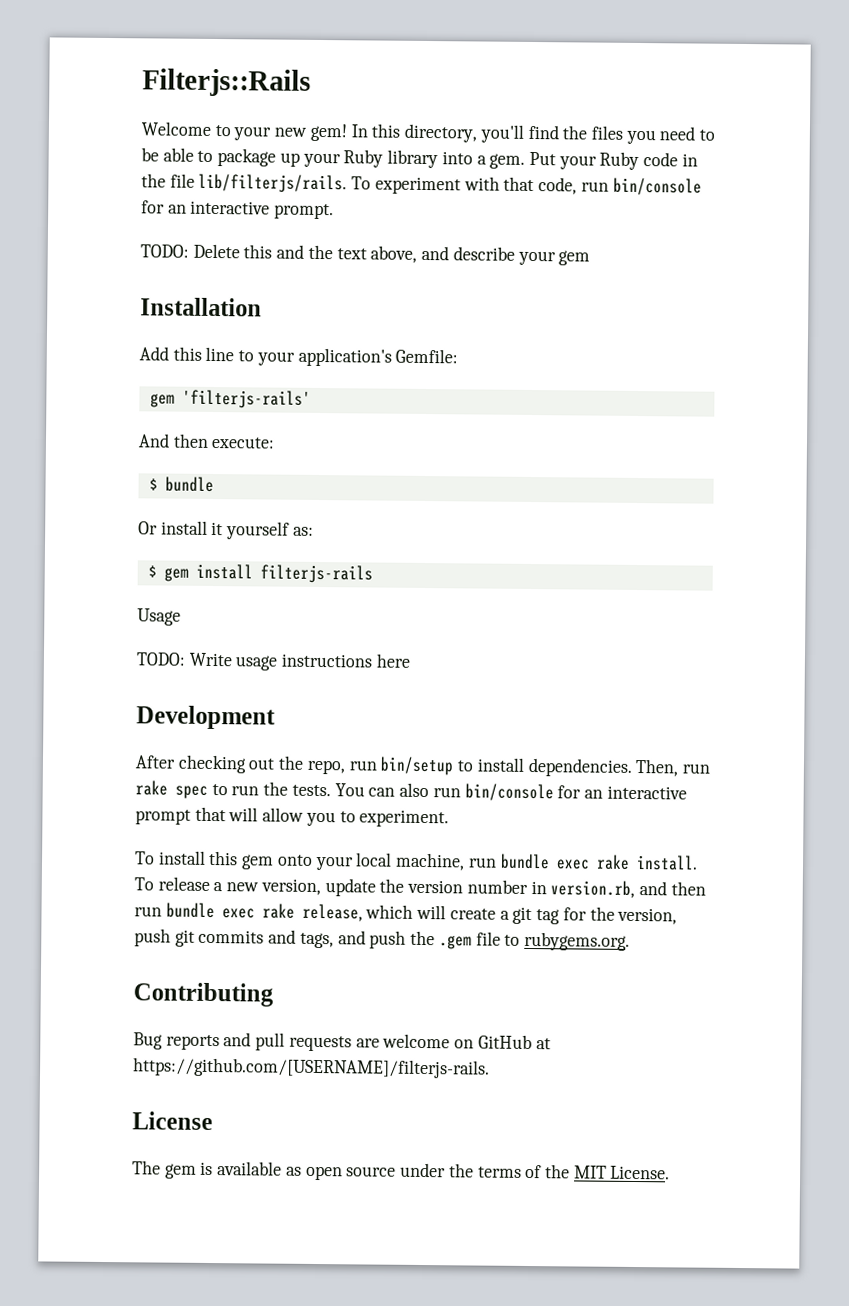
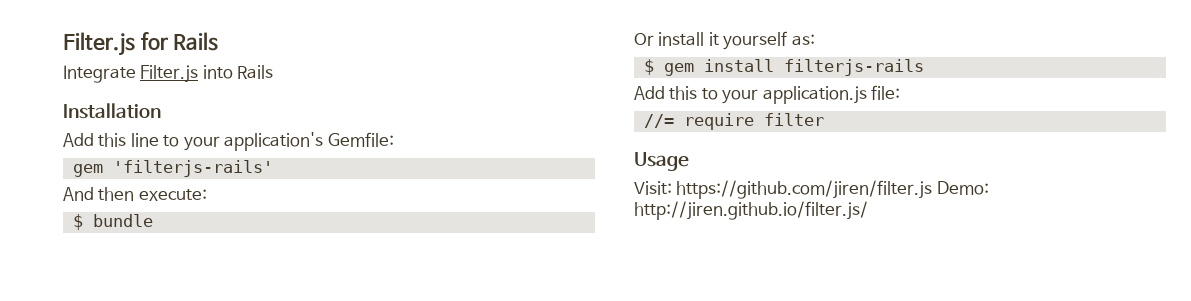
[142,68,311,97] [141,121,716,145] [141,147,698,171] [141,173,702,196] [141,200,335,220] [140,243,591,266] Filterjs::Rails // Welcome to your new gem! In this directory, you'll find the files you need to be able to package up your Ruby library into a gem. Put your Ruby code in the file lib/filterjs/rails. To experiment with that code, run bin/console for an interactive prompt. // TODO: Delete this and the text above, and describe your gem -> [63,32,219,56] [63,65,274,83] Filter.js for Rails // Integrate Filter.js into Rails
[137,608,181,626] [136,652,410,671] [136,705,276,730] [135,754,710,777] [135,780,687,802] [135,806,450,828] [134,850,698,871] [134,876,706,899] [134,902,678,925] [134,928,630,951] [133,982,274,1007] [133,1032,551,1052] [133,1057,490,1079] [132,1111,213,1131] [132,1160,671,1181] Usage // TODO: Write usage instructions here // Development // After checking out the repo, run bin/setup to install dependencies. Then, run rake spec to run the tests. You can also run bin/console for an interactive prompt that will allow you to experiment. // To install this gem onto your local machine, run bundle exec rake install. To release a new version, update the version number in version.rb, and then run bundle exec rake release, which will create a git tag for the version, push git commits and tags, and push the .gem file to rubygems.org. // Contributing // Bug reports and pull requests are welcome on GitHub at https://github.com/[USERNAME]/filterjs-rails. // License // The gem is available as open source under the terms of the MIT License. -> [634,85,901,104] [643,113,824,130] [634,152,689,171] [634,180,989,199] [634,201,868,220] Add this to your application.js file: // //= require filter // Usage // Visit: https://github.com/jiren/filter.js Demo: http://jiren.github.io/filter.js/

